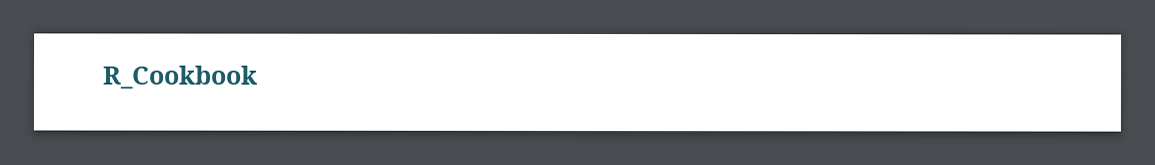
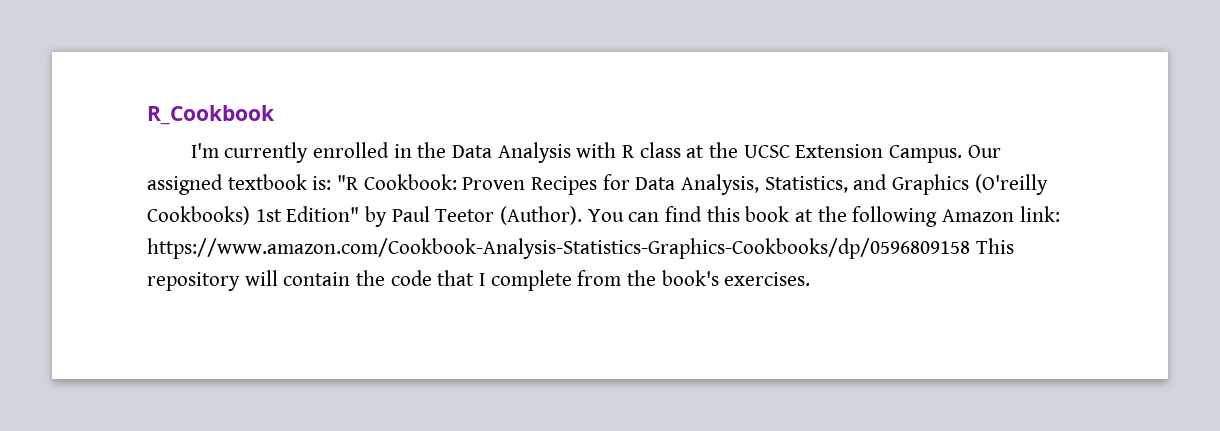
(258, 77) none -> [190,142,1001,163] [147,174,1048,195] [147,206,1060,227] [147,238,1014,259] [147,270,811,291] // I'm currently enrolled in the Data Analysis with R class at the UCSC Extension Campus. Our assigned textbook is: "R Cookbook: Proven Recipes for Data Analysis, Statistics, and Graphics (O'reilly Cookbooks) 1st Edition" by Paul Teetor (Author). You can find this book at the following Amazon link: https://www.amazon.com/Cookbook-Analysis-Statistics-Graphics-Cookbooks/dp/0596809158 This repository will contain the code that I complete from the book's exercises.

